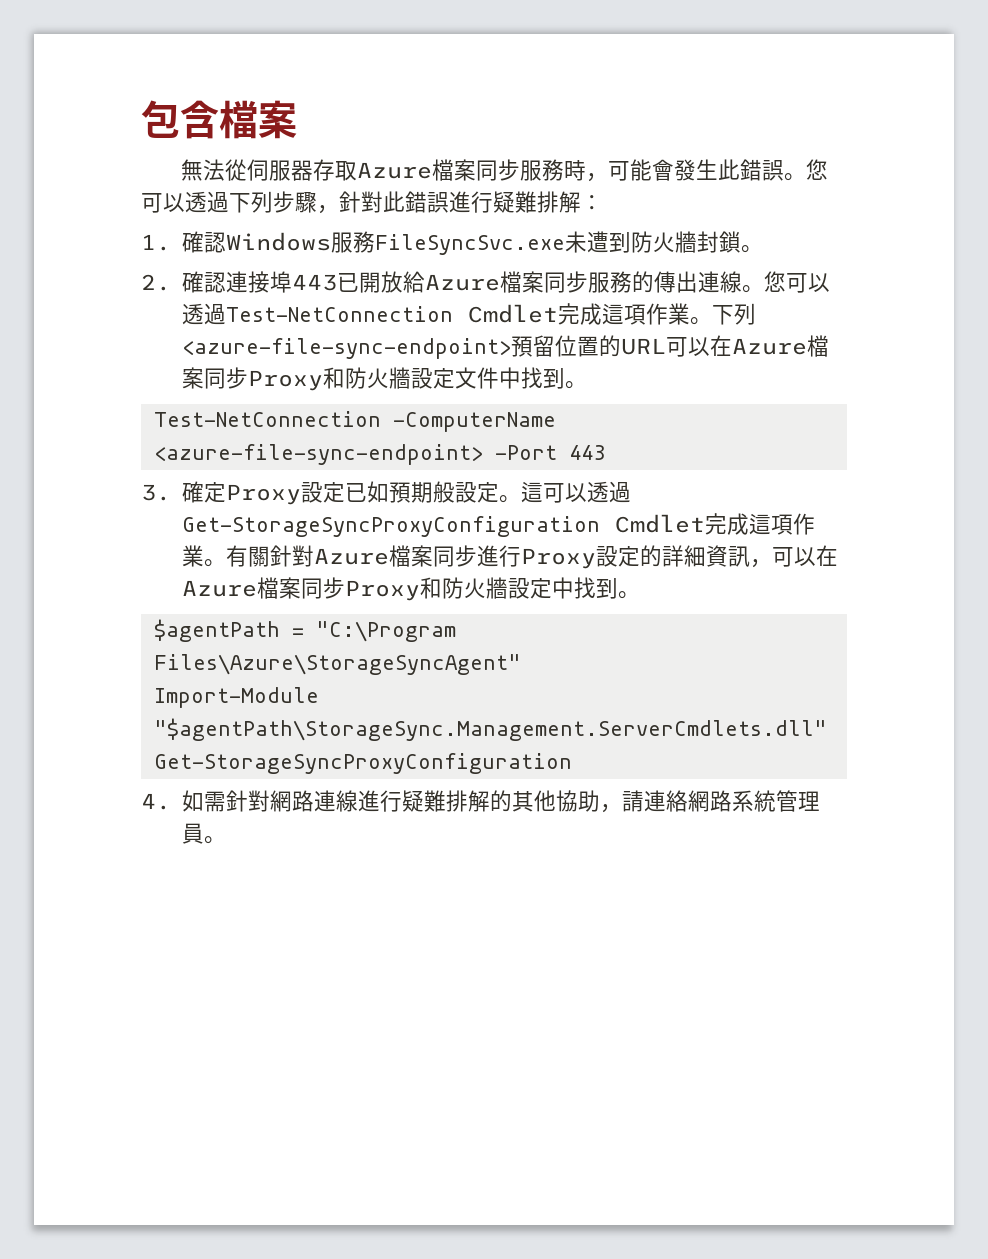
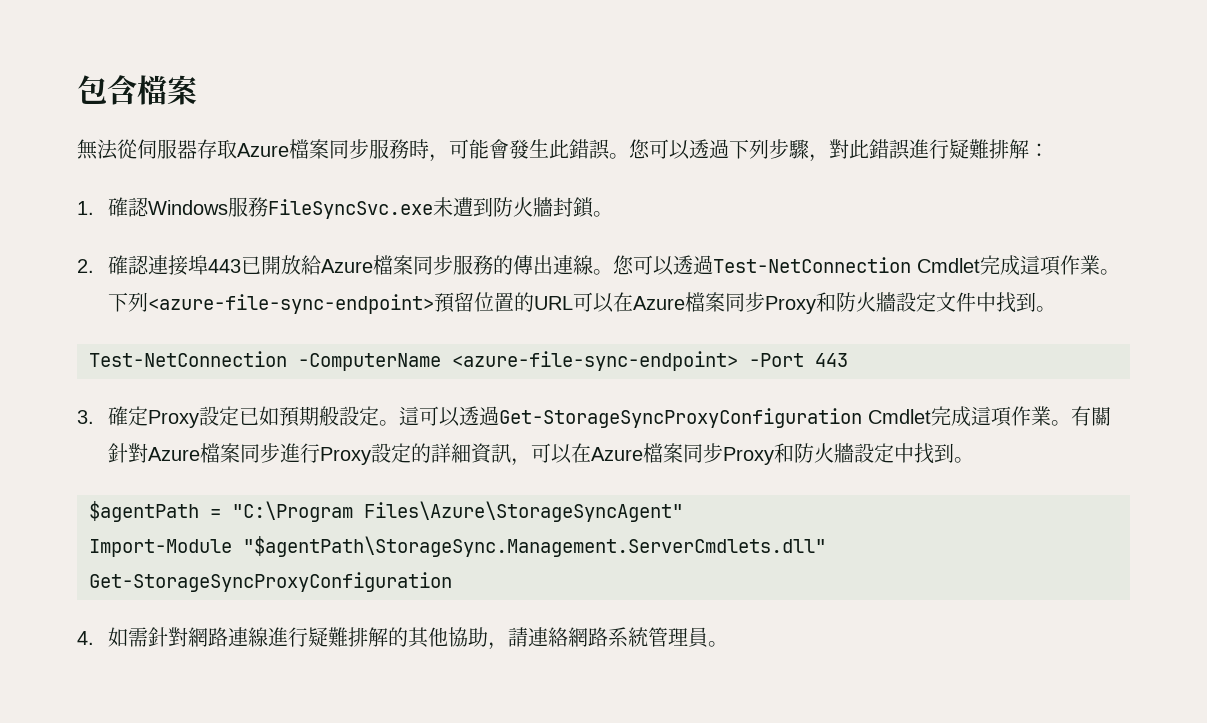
[339,191,361,213] 針 -> (829, 158) none

